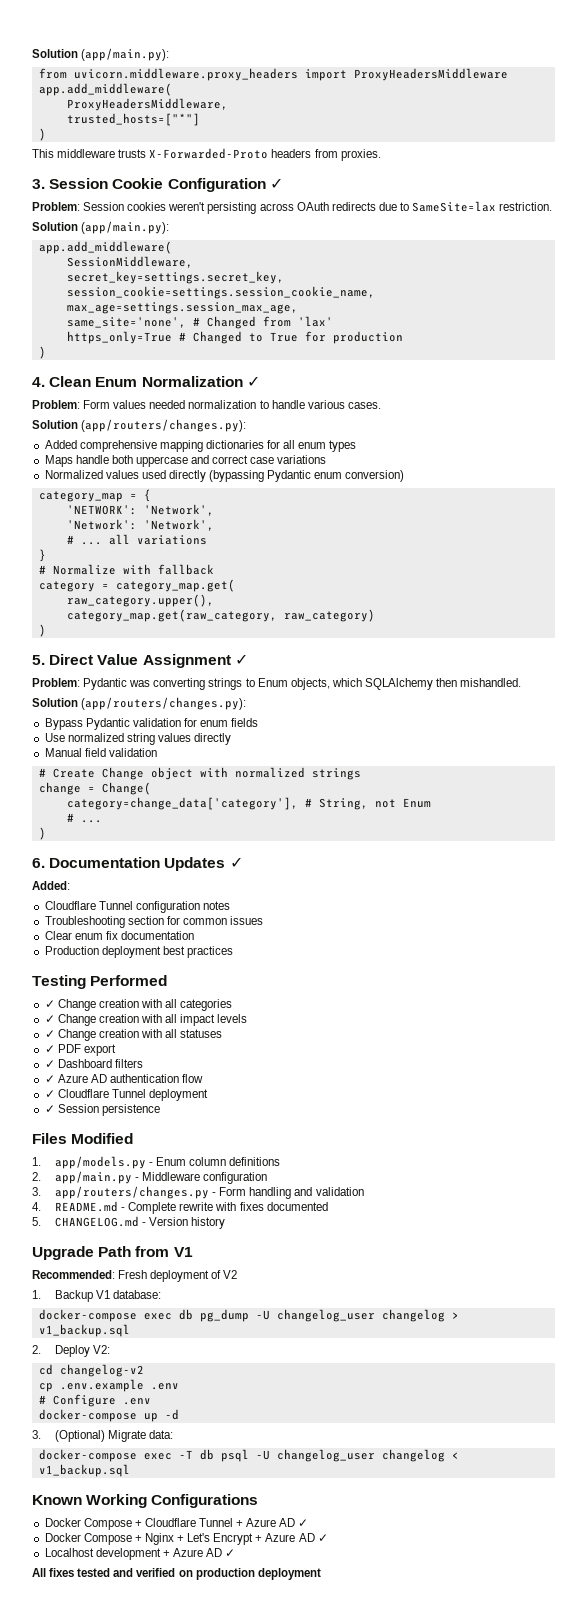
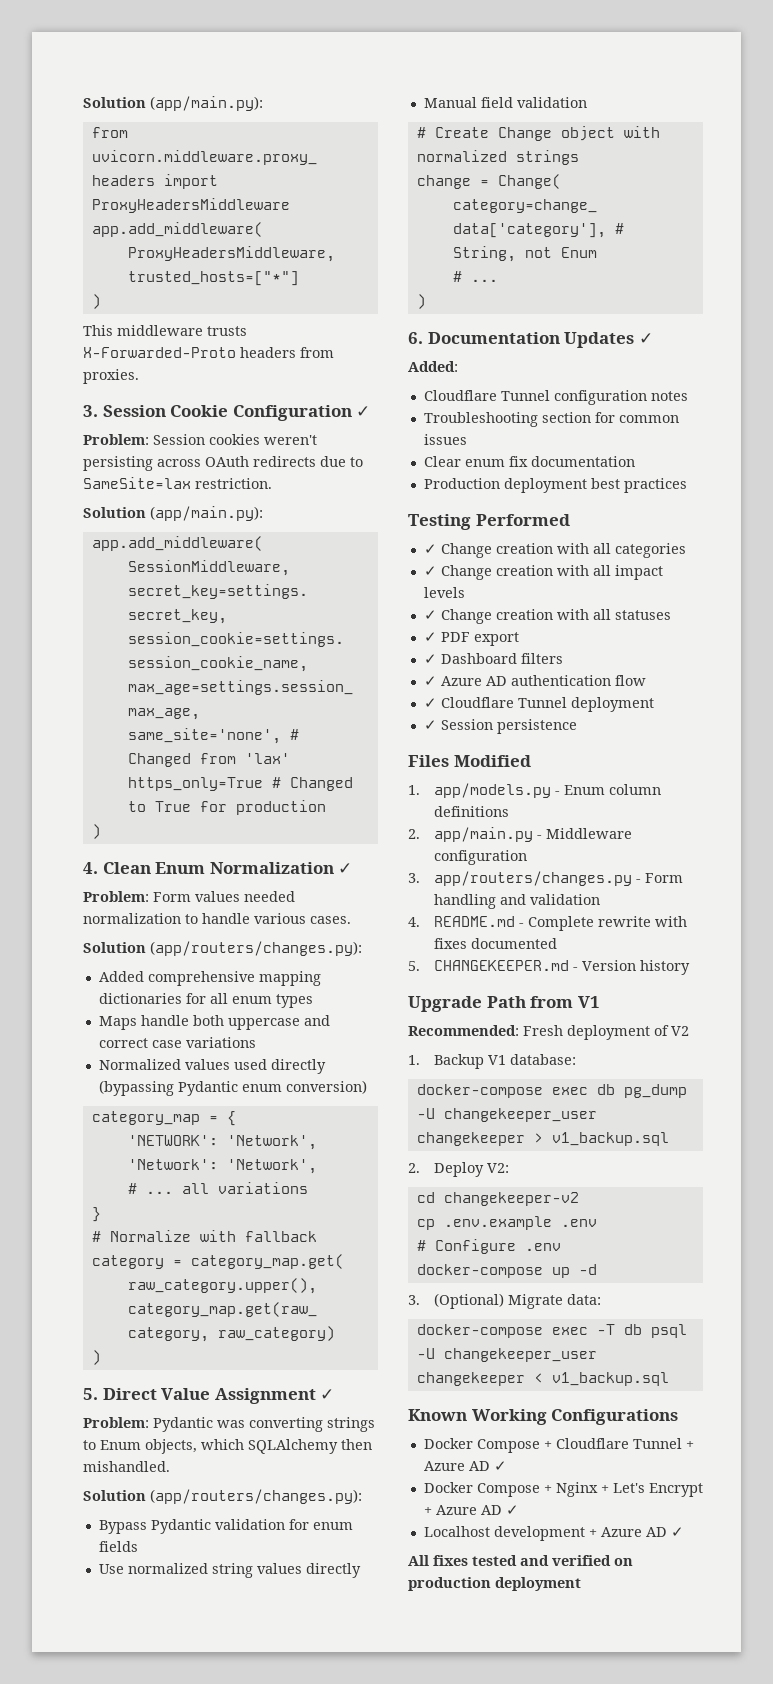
[54,1216,139,1227] CHANGELOG.md -> [434,960,570,971] CHANGEKEEPER.md
[276,1309,445,1322] changelog_user changelog -> [443,1108,597,1122] [416,1132,525,1146] changekeeper_user changekeeper
[59,1364,144,1377] changelog-v2 -> [443,1192,579,1206] changekeeper-v2
[276,1449,445,1462] changelog_user changelog -> [443,1348,597,1362] [416,1372,525,1386] changekeeper_user changekeeper

